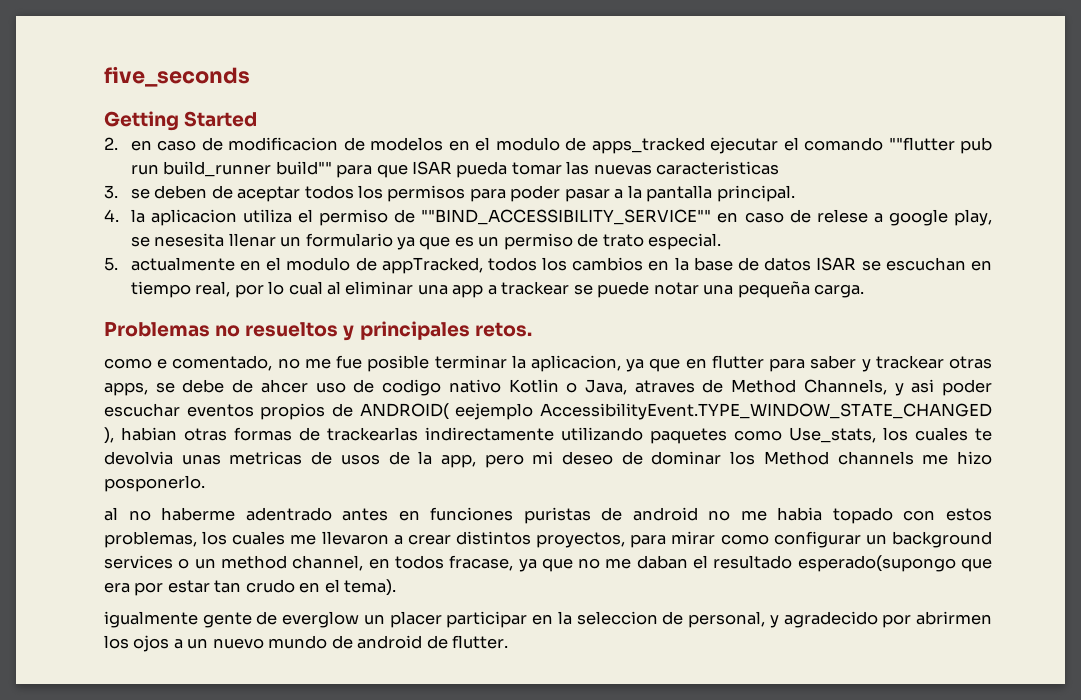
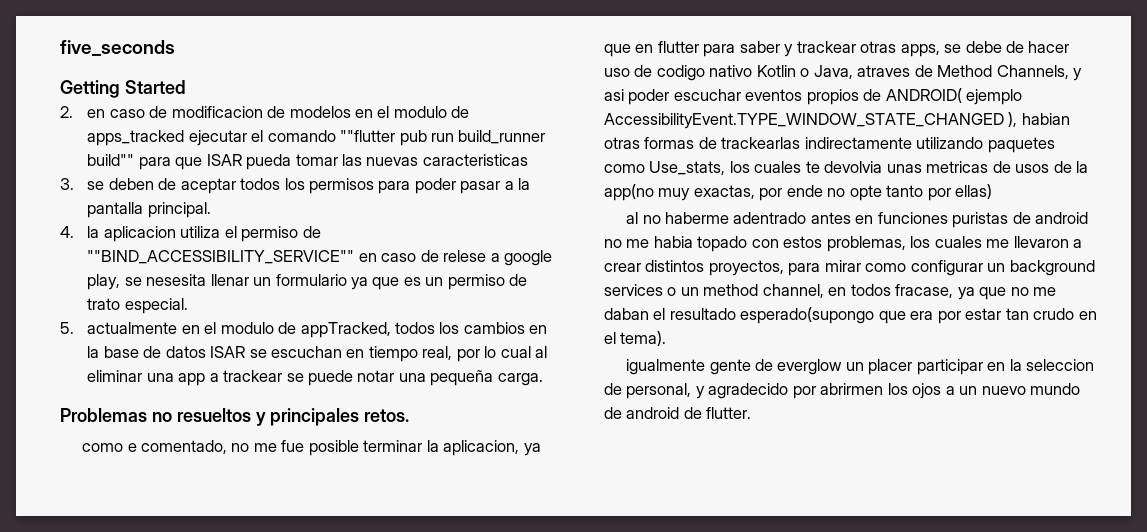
[260,379,308,393] ahcer -> [1028,41,1070,53] hacer
[455,403,534,420] eejemplo -> [966,89,1023,105] ejemplo
[440,451,993,468] [104,475,205,492] app, pero mi deseo de dominar los Method channels me hizo posponerlo. -> [604,184,993,201] app(no muy exactas, por ende no opte tanto por ellas)

